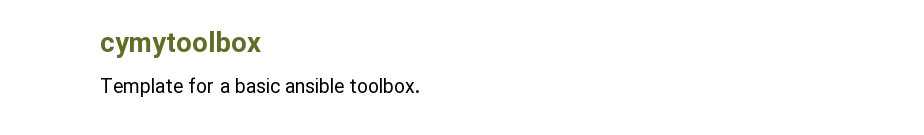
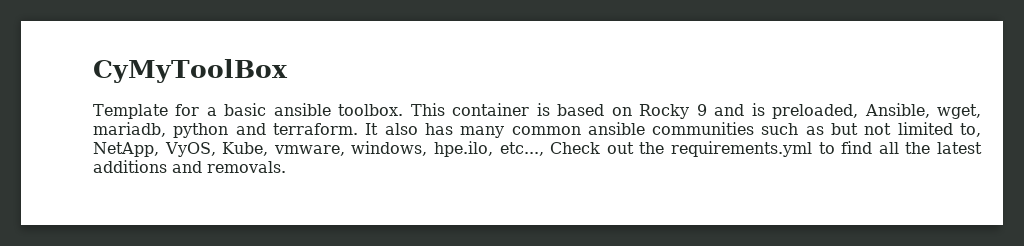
[100,31,261,58] cymytoolbox -> [93,59,288,83] CyMyToolBox
(421, 85) none -> [410,103,982,119] [93,122,981,138] [93,141,983,157] [93,160,286,173] This container is based on Rocky 9 and is preloaded, Ansible, wget, mariadb, python and terraform. It also has many common ansible communities such as but not limited to, NetApp, VyOS, Kube, vmware, windows, hpe.ilo, etc..., Check out the requirements.yml to find all the latest additions and removals.

